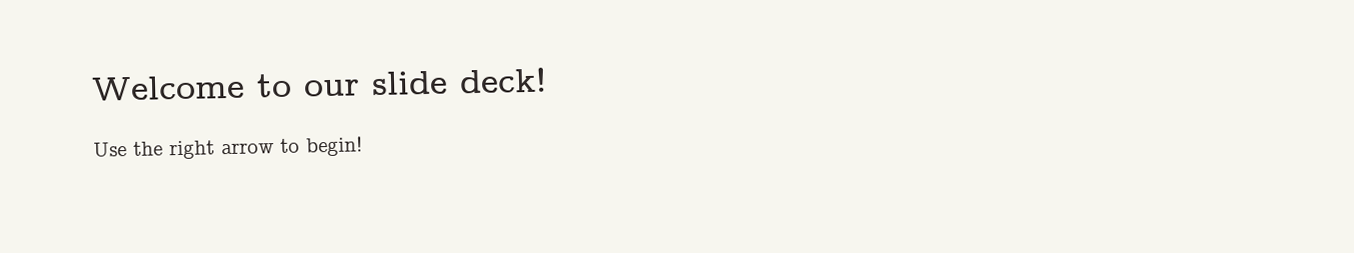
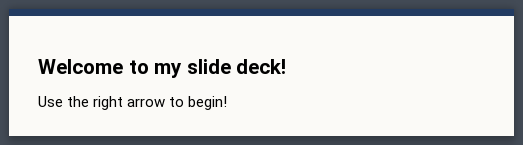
[304,79,360,97] our -> [154,63,183,78] my

